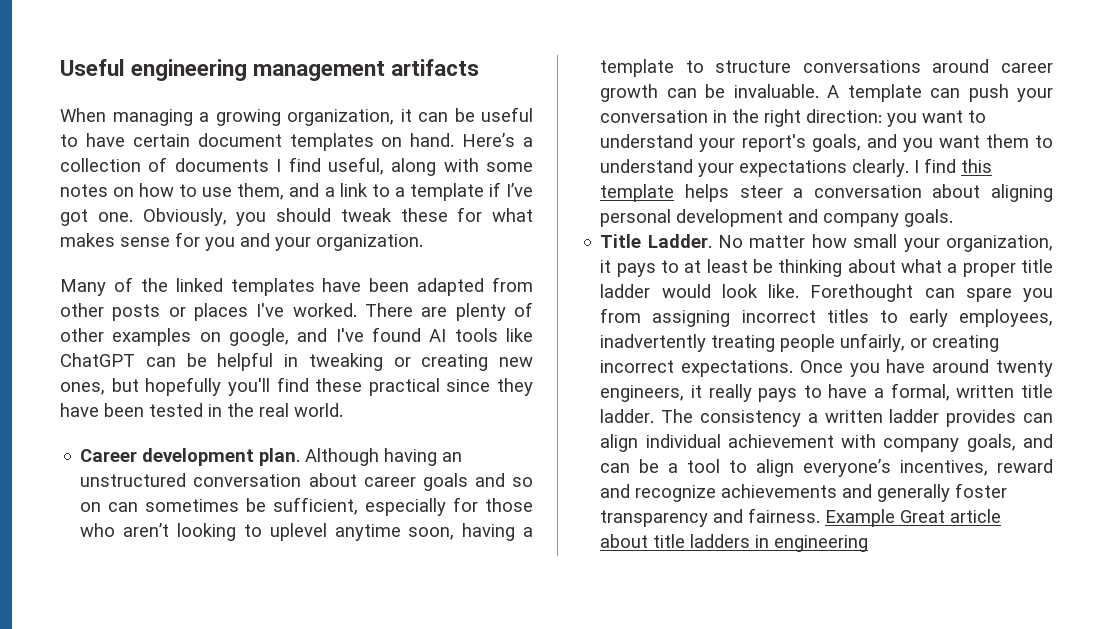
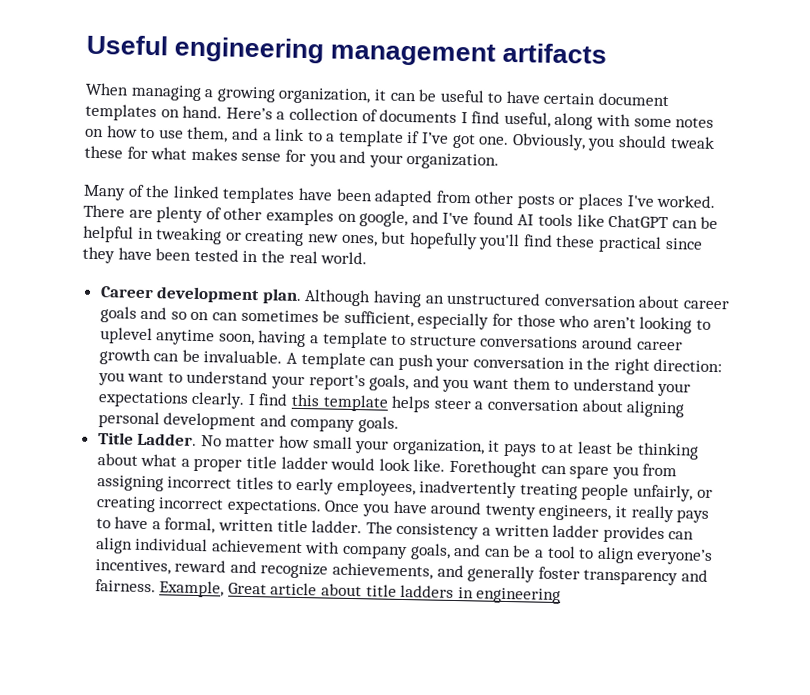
[721,484,838,498] achievements -> [332,562,434,580] achievements,
[825,509,896,527] Example -> [159,580,225,598] Example,

